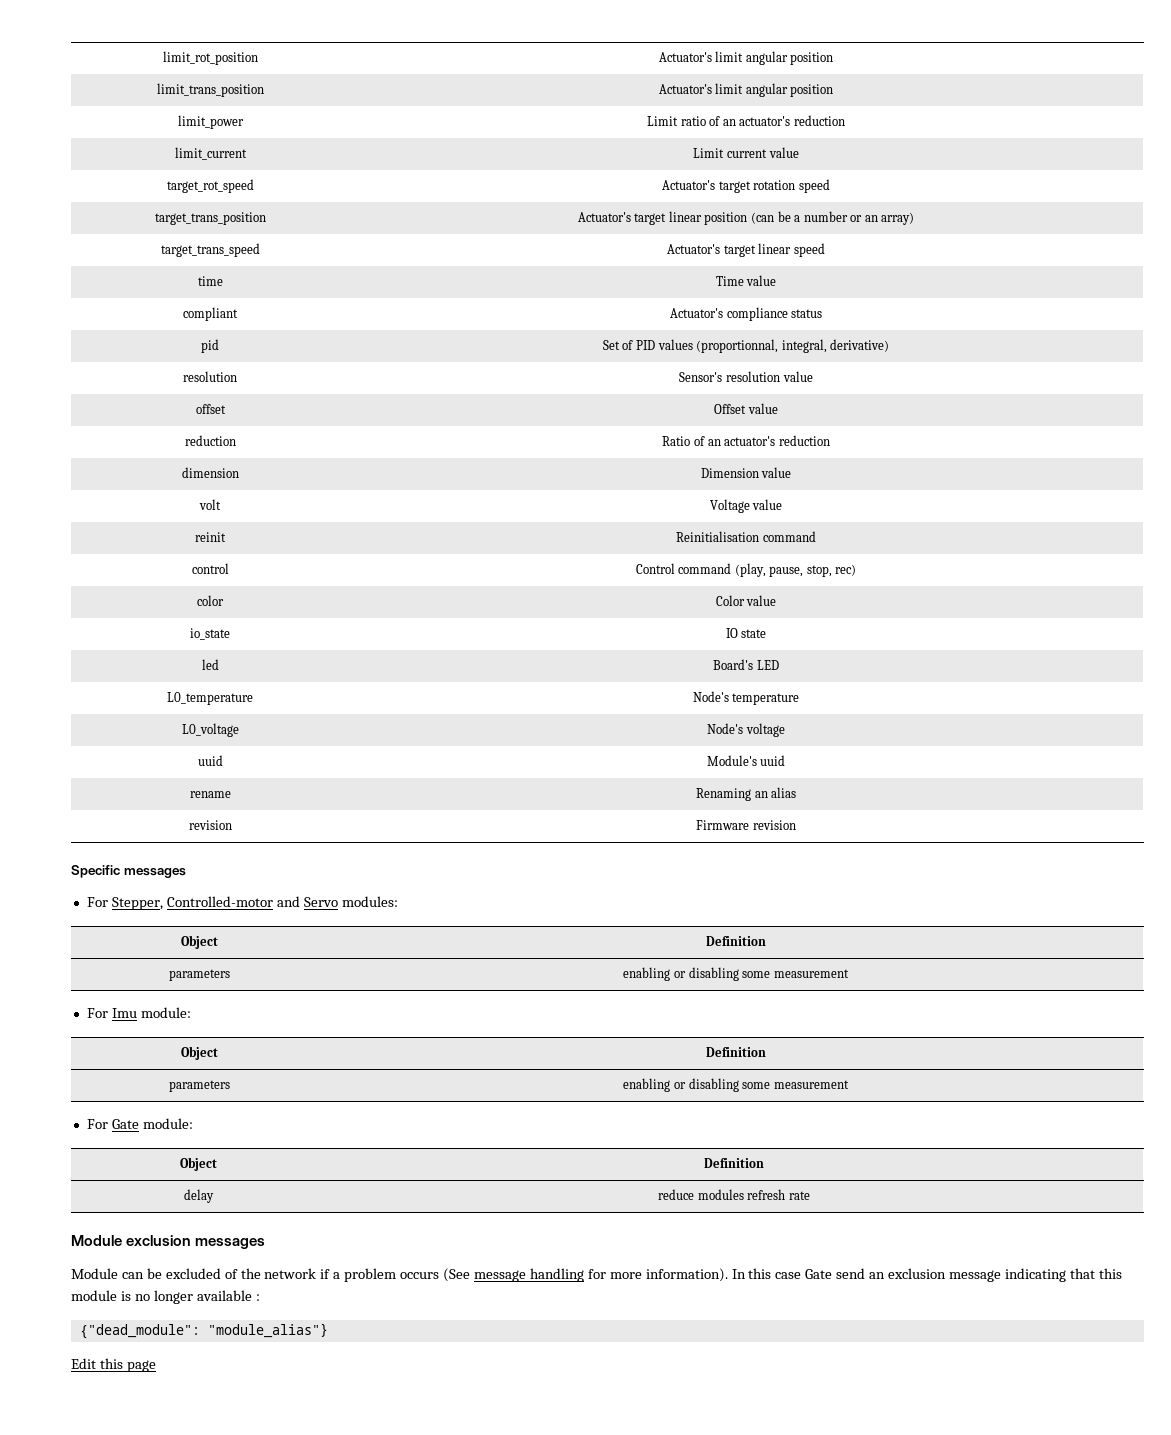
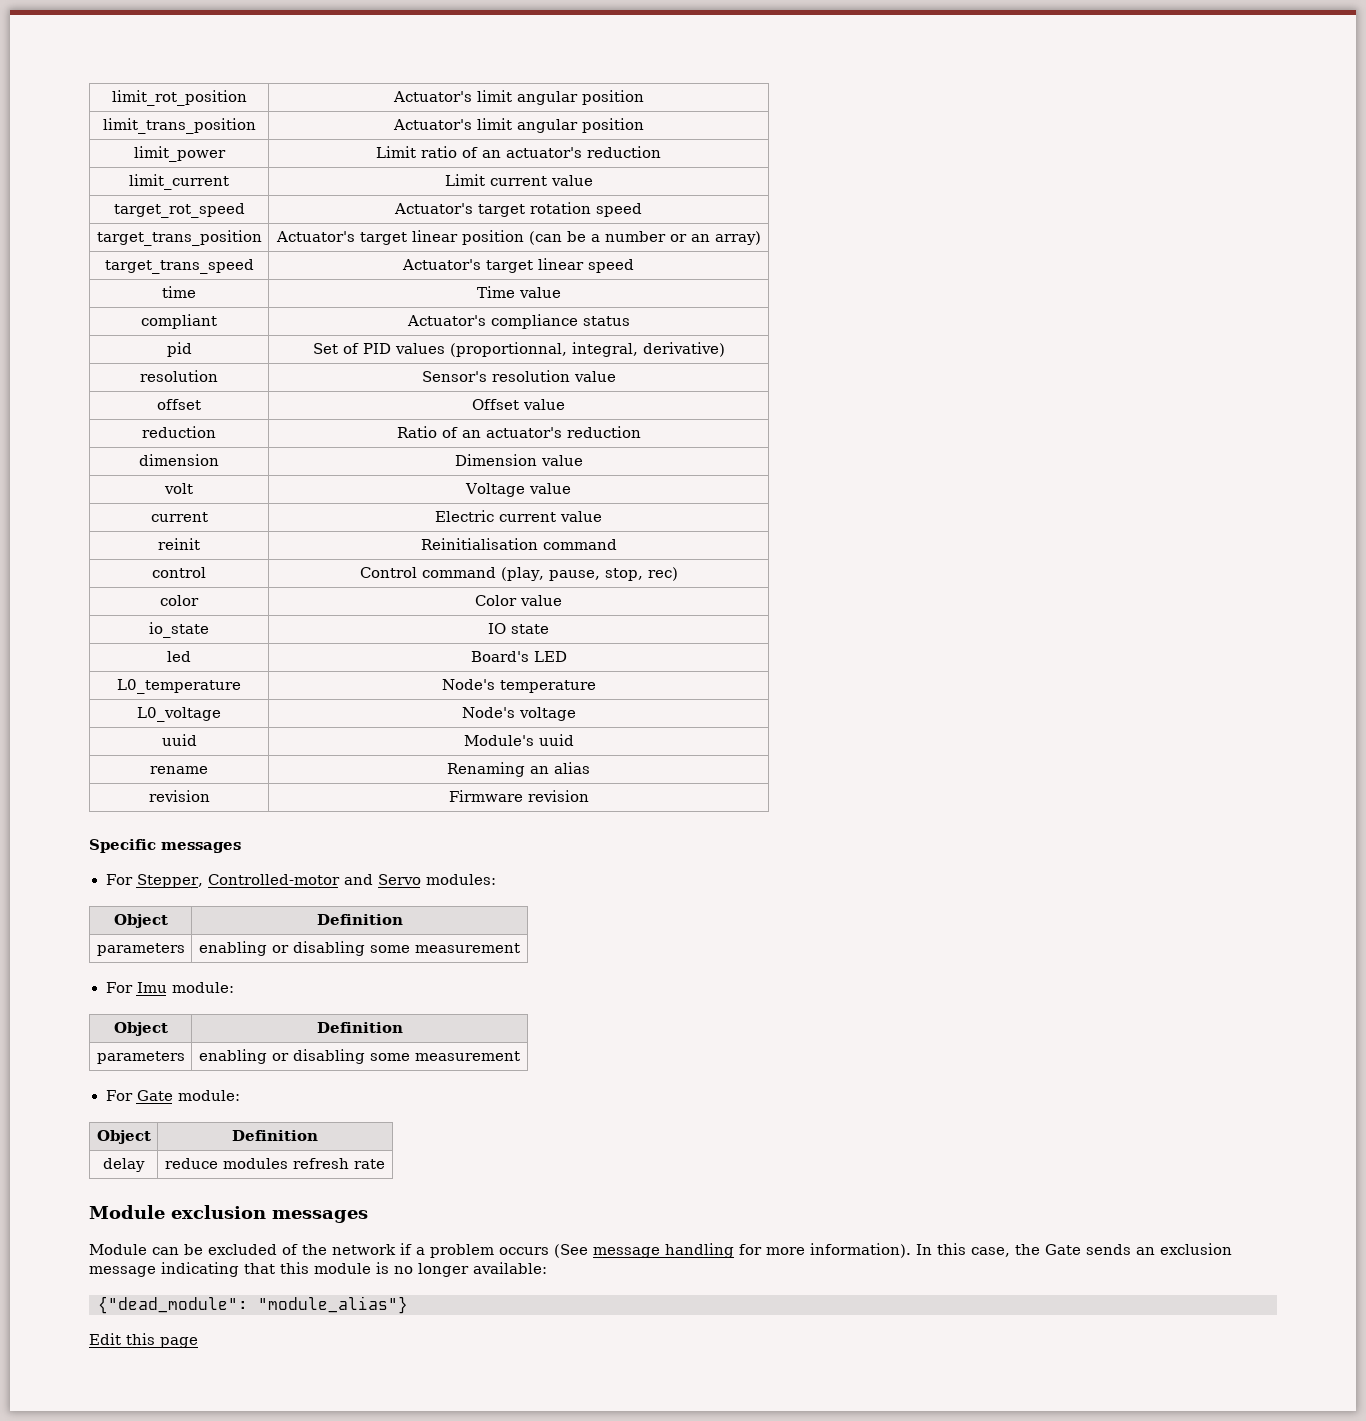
(783, 504) none -> [150,512,208,522] [435,510,602,522] // current | Electric current value
[775,1268,866,1279] case Gate send -> [971,1244,1131,1257] case, the Gate sends
[196,1290,260,1301] available : -> [473,1262,547,1274] available:

